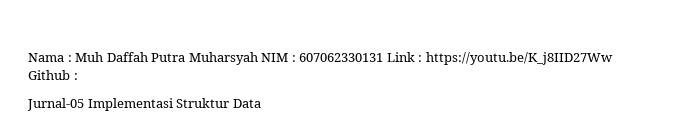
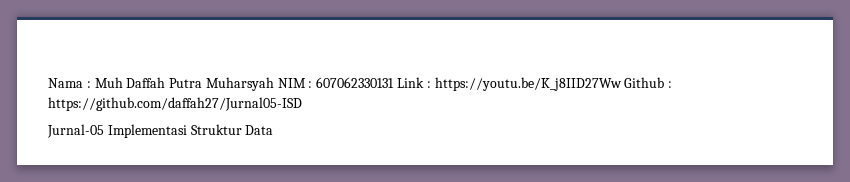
(78, 76) none -> [48,97,302,111] https://github.com/daffah27/Jurnal05-ISD

